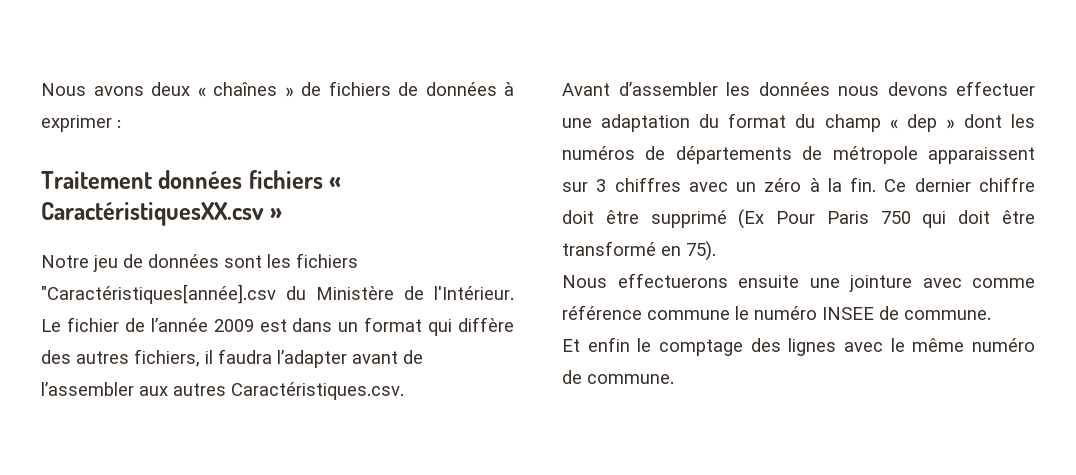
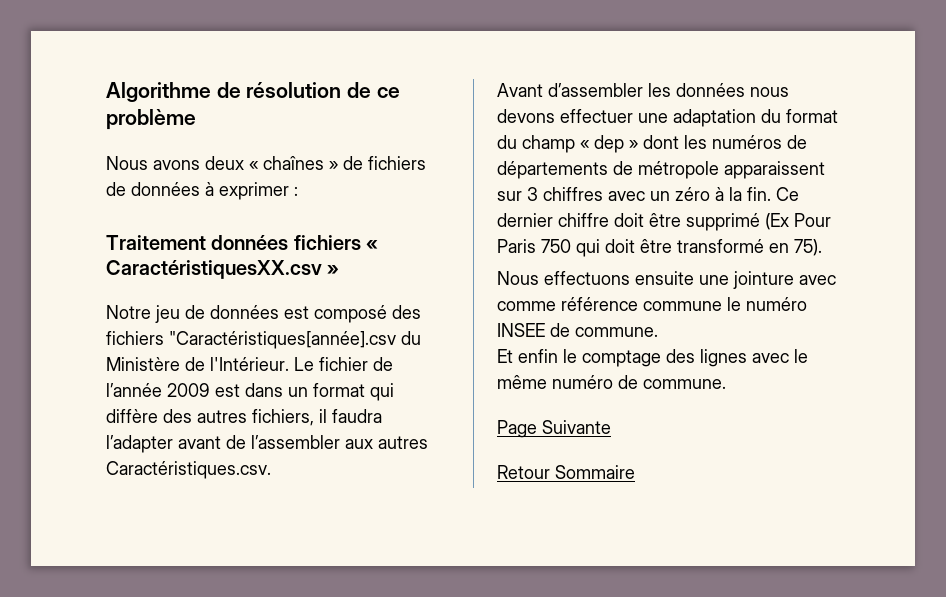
(41, 89) none -> [106,82,400,102] [106,109,196,130] Algorithme de résolution de ce problème //
[224,254,291,268] sont les -> [284,305,421,323] est composé des
[617,273,728,288] effectuerons -> [544,271,630,285] effectuons
(674, 379) none -> [497,420,611,438] [497,465,635,479] // Page Suivante // Retour Sommaire

